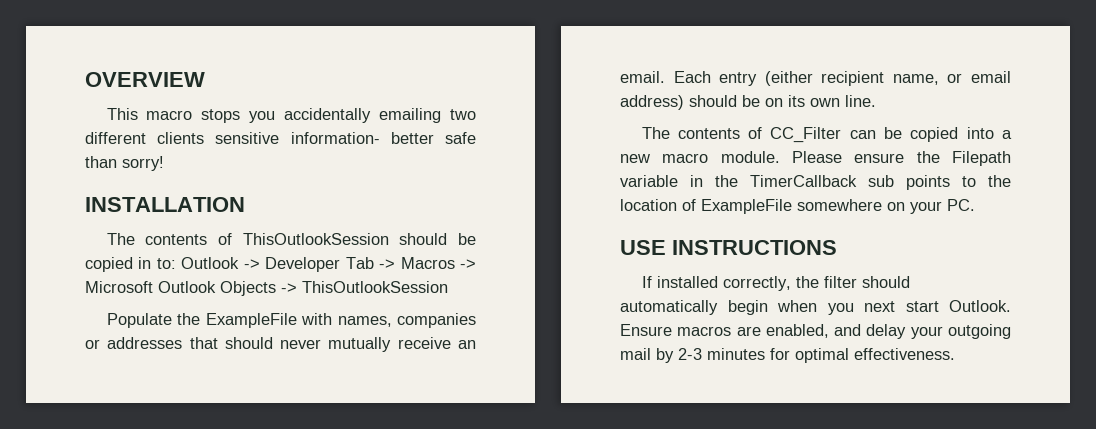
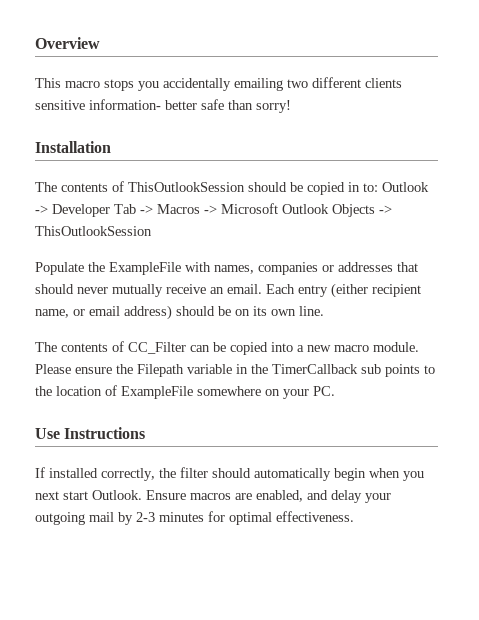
[85,72,205,87] OVERVIEW -> [35,37,100,49] Overview
[85,197,245,212] INSTALLATION -> [35,141,111,153] Installation
[620,240,837,255] USE INSTRUCTIONS -> [35,427,146,439] Use Instructions

